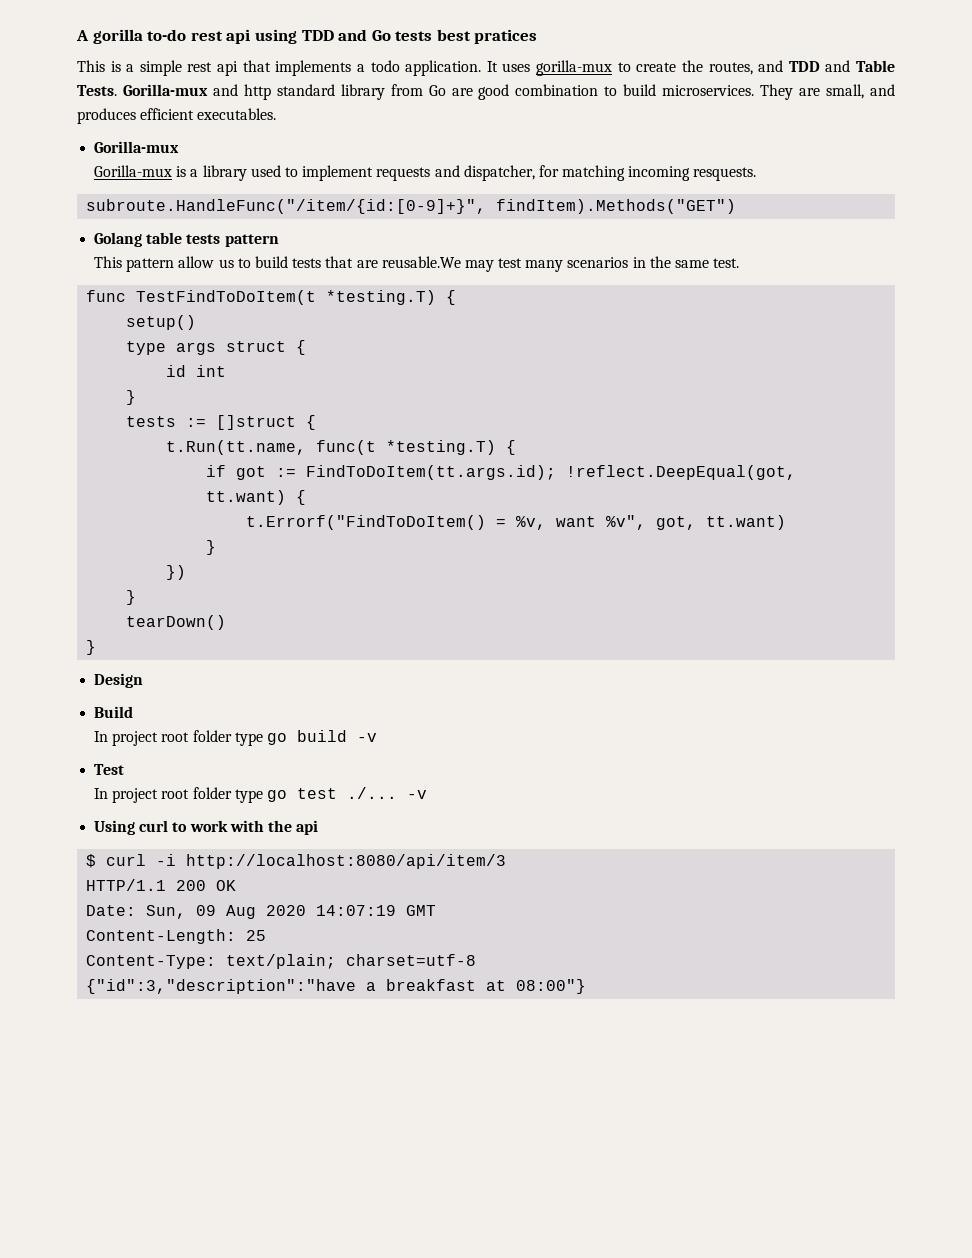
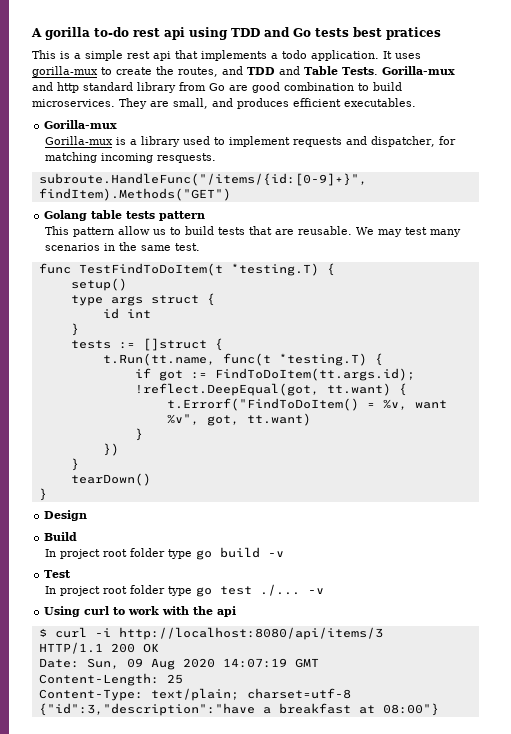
[86,199,487,214] subroute.HandleFunc("/item/{id:[0-9]+}", -> [38,173,367,186] subroute.HandleFunc("/items/{id:[0-9]+}",
[381,256,461,268] reusable.We -> [298,226,375,235] reusable. We
[186,854,507,869] http://localhost:8080/api/item/3 -> [118,627,383,640] http://localhost:8080/api/items/3

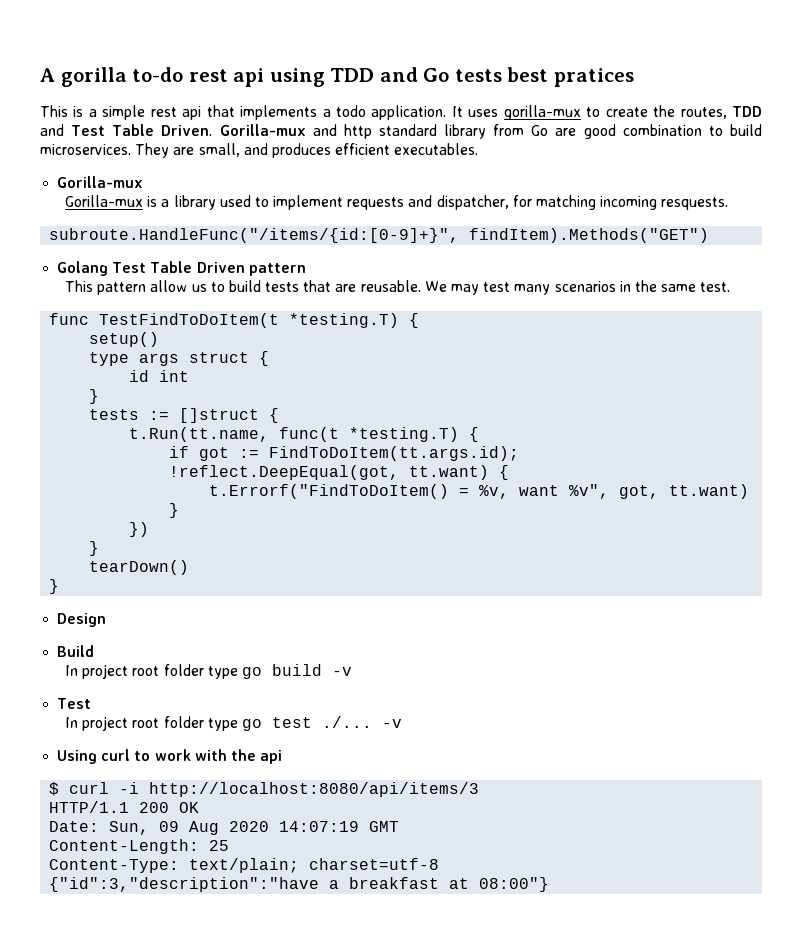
[222,66,378,75] and TDD and Table Tests. -> [732,106,763,117] [40,124,213,136] TDD and Test Table Driven.
[91,210,156,219] table tests -> [112,261,245,273] Test Table Driven

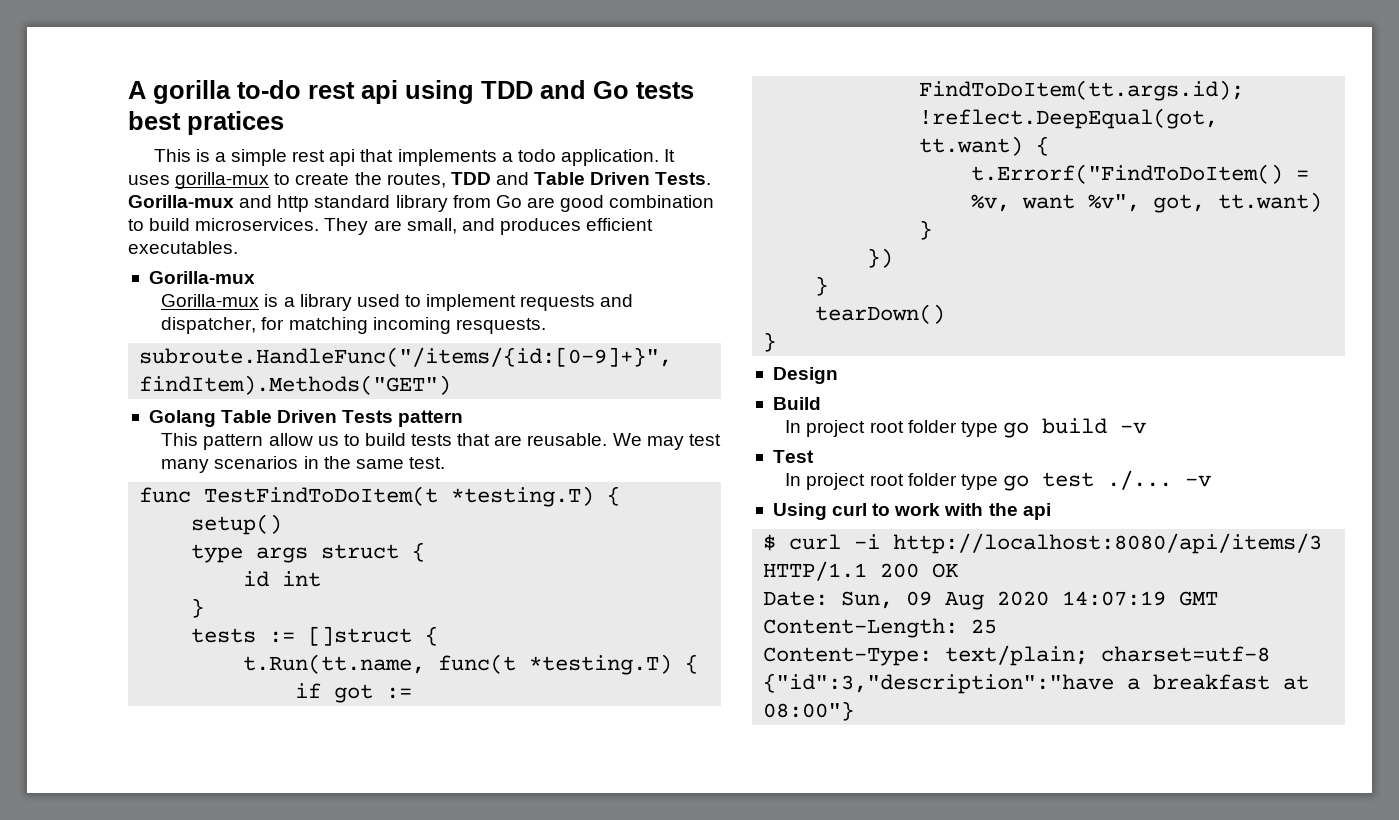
[71,124,213,136] Test Table Driven. -> [534,172,712,185] Table Driven Tests.
[112,261,245,273] Test Table Driven -> [221,410,394,423] Table Driven Tests

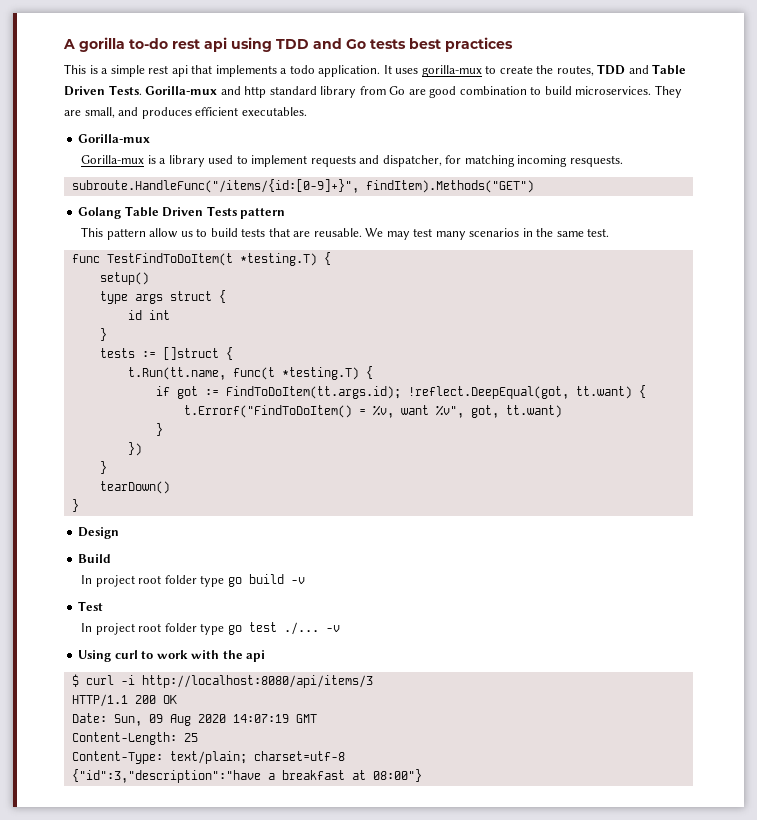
[187,111,284,135] pratices -> [445,37,513,52] practices

